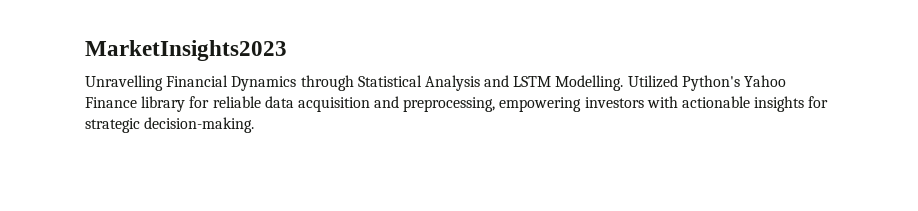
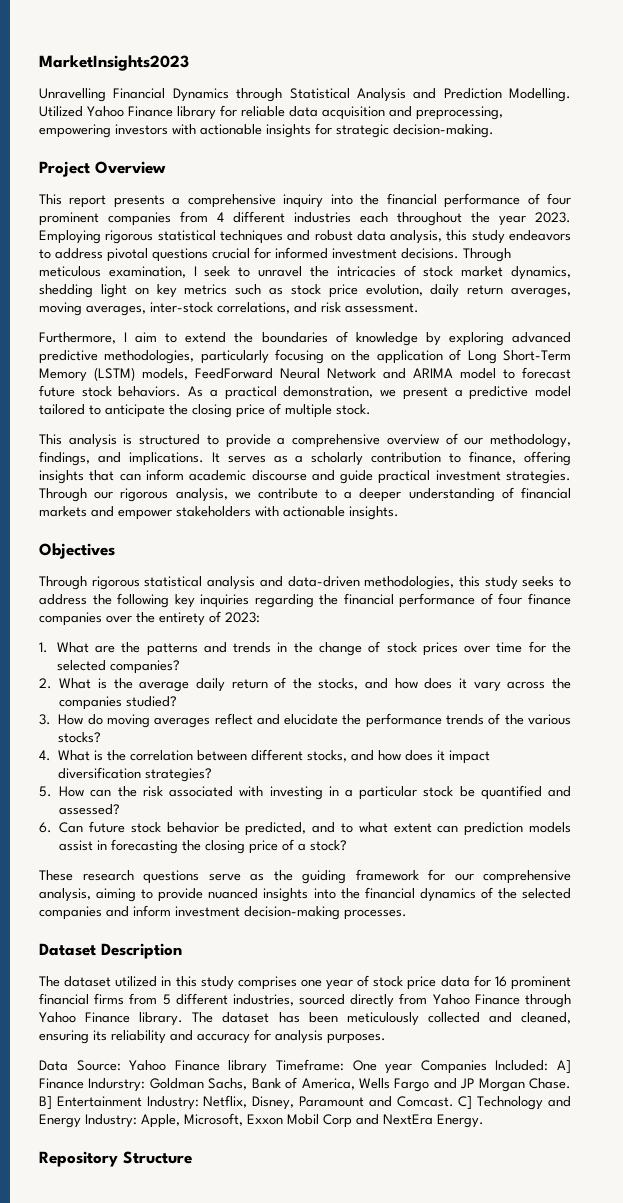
[513,76,552,87] LSTM -> [443,88,502,99] Prediction
[681,75,740,91] Python's -> (83, 111) none
(255, 125) none -> [39,161,166,177] [39,193,571,208] [39,211,571,226] [39,230,572,244] [39,247,511,262] [39,265,571,280] [39,284,571,298] [39,302,419,316] [39,331,571,346] [39,349,572,364] [39,367,571,382] [39,385,571,400] [39,403,371,418] [39,433,571,448] [39,451,572,466] [39,469,571,484] [39,487,571,502] [39,506,399,520] [39,543,115,559] [39,576,571,590] [39,593,571,608] [39,611,260,626] [39,641,571,656] [56,660,180,674] [39,677,571,692] [59,696,178,710] [39,713,571,728] [58,732,102,743] [39,749,491,764] [58,767,213,782] [39,785,571,800] [59,804,121,815] [39,821,571,836] [59,839,348,854] [39,869,571,884] [39,887,571,902] [39,905,407,920] [39,943,182,959] [39,975,571,990] [39,993,571,1008] [39,1012,572,1026] [39,1029,386,1044] [39,1059,572,1074] [39,1077,571,1092] [39,1095,571,1110] [39,1113,484,1128] [39,1151,192,1167] // Project Overview // This report presents a comprehensive inquiry into the financial performance of four prominent companies from 4 different industries each throughout the year 2023. Employing rigorous statistical techniques and robust data analysis, this study endeavors to address pivotal questions crucial for informed investment decisions. Through meticulous examination, I seek to unravel the intricacies of stock market dynamics, shedding light on key metrics such as stock price evolution, daily return averages, moving averages, inter-stock correlations, and risk assessment. // Furthermore, I aim to extend the boundaries of knowledge by exploring advanced predictive methodologies, particularly focusing on the application of Long Short-Term Memory (LSTM) models, FeedForward Neural Network and ARIMA model to forecast future stock behaviors. As a practical demonstration, we present a predictive model tailored to anticipate the closing price of multiple stock. // This analysis is structured to provide a comprehensive overview of our methodology, findings, and implications. It serves as a scholarly contribution to finance, offering insights that can inform academic discourse and guide practical investment strategies. Through our rigorous analysis, we contribute to a deeper understanding of financial markets and empower stakeholders with actionable insights. // Objectives // Through rigorous statistical analysis and data-driven methodologies, this study seeks to address the following key inquiries regarding the financial performance of four finance companies over the entirety of 2023: // 1. What are the patterns and trends in the change of stock prices over time for the selected companies? // 2. What is the average daily return of the stocks, and how does it vary across the companies studied? // 3. How do moving averages reflect and elucidate the performance trends of the various stocks? // 4. What is the correlation between different stocks, and how does it impact diversification strategies? // 5. How can the risk associated with investing in a particular stock be quantified and assessed? // 6. Can future stock behavior be predicted, and to what extent can prediction models assist in forecasting the closing price of a stock? // These research questions serve as the guiding framework for our comprehensive analysis, aiming to provide nuanced insights into the financial dynamics of the selected companies and inform investment decision-making processes. // Dataset Description // The dataset utilized in this study comprises one year of stock price data for 16 prominent financial firms from 5 different industries, sourced directly from Yahoo Finance through Yahoo Finance library. The dataset has been meticulously collected and cleaned, ensuring its reliability and accuracy for analysis purposes. // Data Source: Yahoo Finance library Timeframe: One year Companies Included: A] Finance Indurstry: Goldman Sachs, Bank of America, Wells Fargo and JP Morgan Chase. B] Entertainment Industry: Netflix, Disney, Paramount and Comcast. C] Technology and Energy Industry: Apple, Microsoft, Exxon Mobil Corp and NextEra Energy. // Repository Structure

